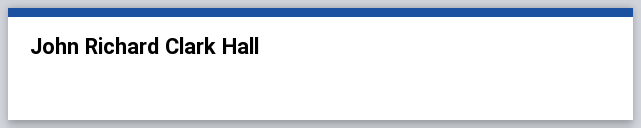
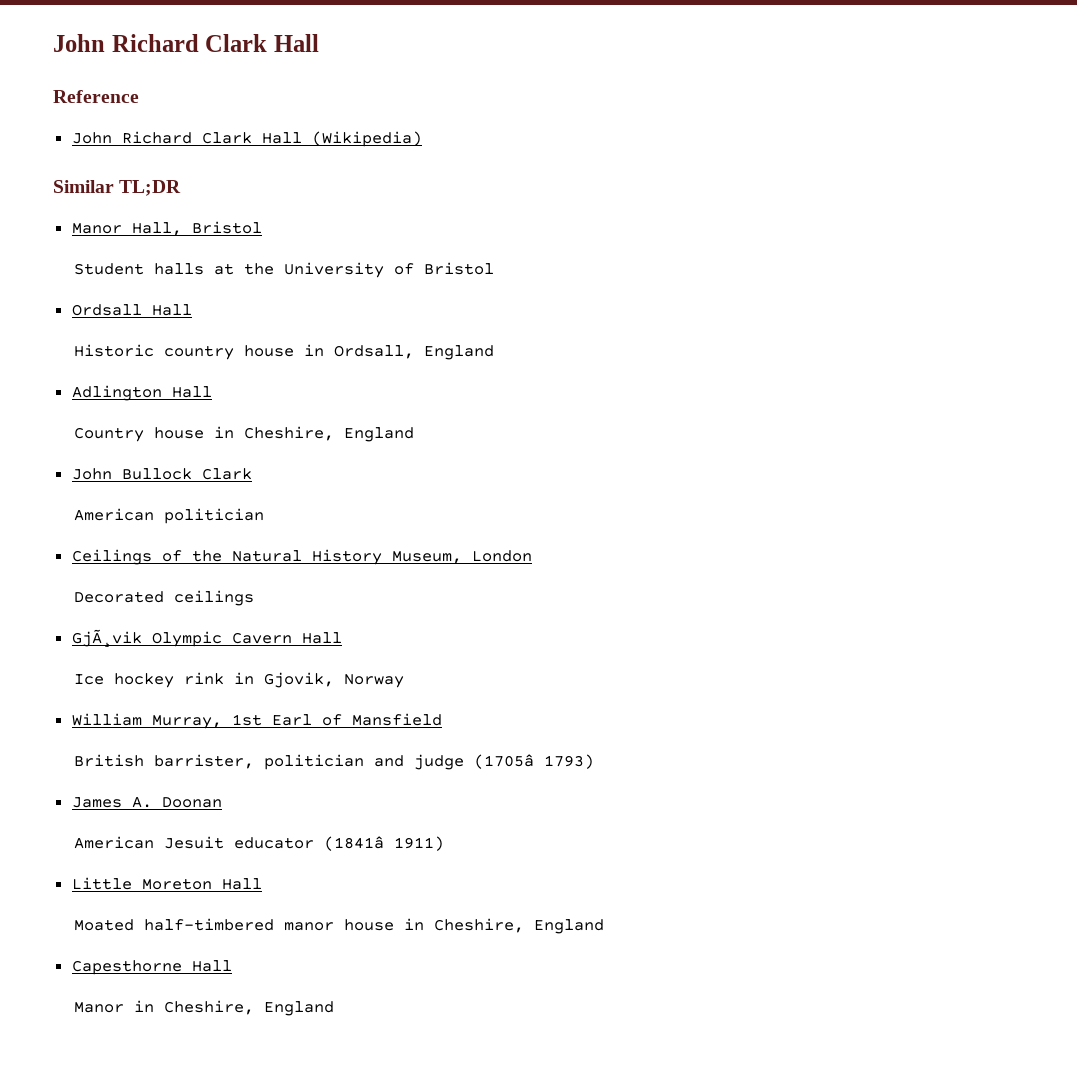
[30,37,259,54] John Richard Clark Hall -> [53,34,319,52] [53,90,139,103] [71,131,422,147] [53,180,182,196] [71,221,262,236] [73,262,494,278] [71,304,192,316] [73,344,494,360] [71,385,212,401] [73,426,414,442] [71,468,252,480] [73,508,264,524] [71,549,532,565] [73,590,254,606] [71,629,342,647] [73,672,404,688] [71,713,442,729] [73,754,594,770] [71,796,222,808] [73,836,444,851] [71,877,262,890] [73,918,604,934] [71,960,232,975] [73,1000,334,1016] John Richard Clark Hall // Reference // John Richard Clark Hall (Wikipedia) // Similar TL;DR // Manor Hall, Bristol // Student halls at the University of Bristol // Ordsall Hall // Historic country house in Ordsall, England // Adlington Hall // Country house in Cheshire, England // John Bullock Clark // American politician // Ceilings of the Natural History Museum, London // Decorated ceilings // GjÃ¸vik Olympic Cavern Hall // Ice hockey rink in Gjovik, Norway // William Murray, 1st Earl of Mansfield // British barrister, politician and judge (1705â 1793) // James A. Doonan // American Jesuit educator (1841â 1911) // Little Moreton Hall // Moated half-timbered manor house in Cheshire, England // Capesthorne Hall // Manor in Cheshire, England

